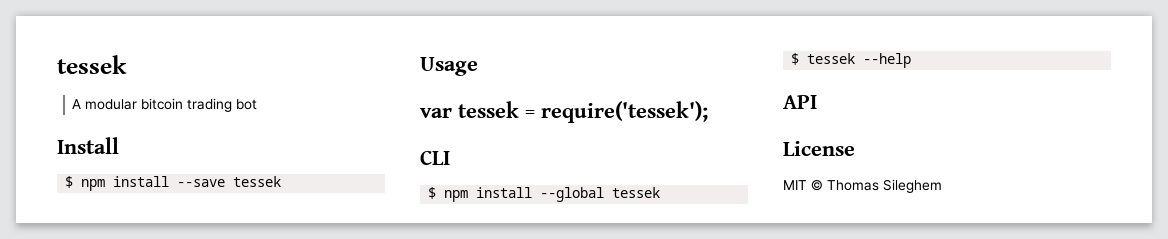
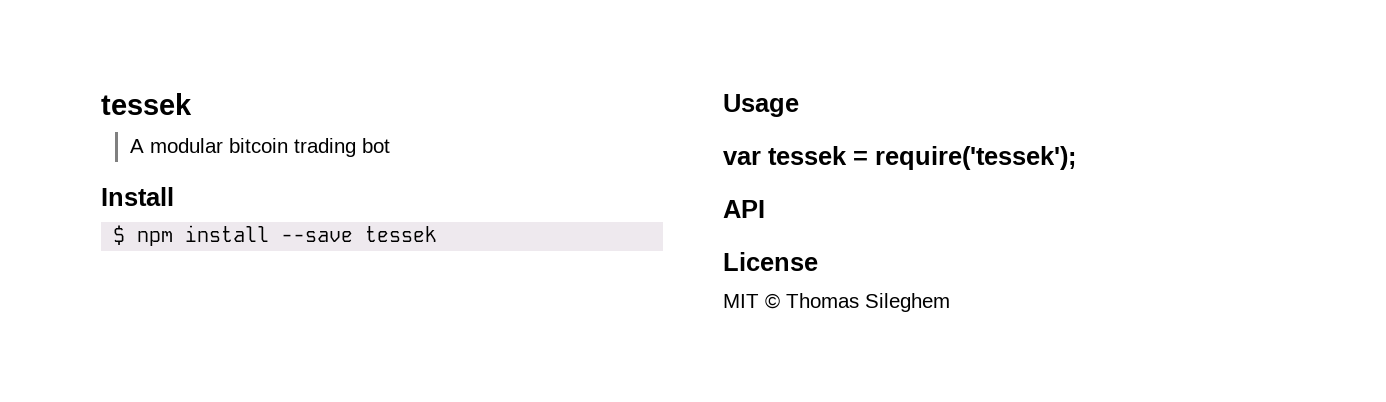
[420,150,450,165] [428,187,661,202] [791,53,912,68] // CLI // $ npm install --global tessek // $ tessek --help -> (1076, 158) none

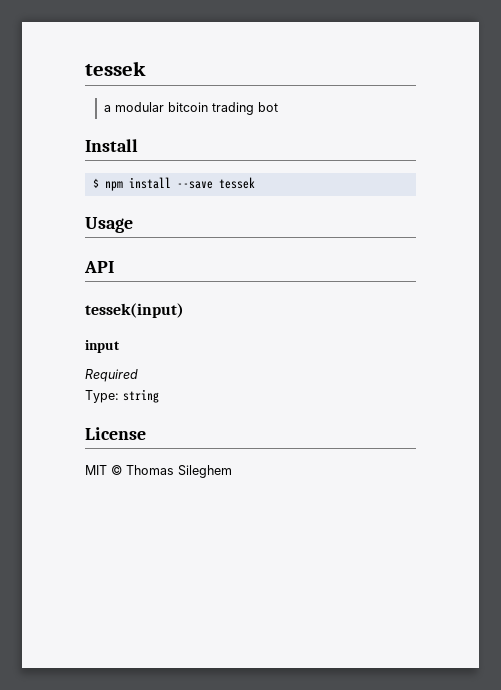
[101,93,192,115] [129,139,144,153] tessek // A -> [85,61,146,76] [104,105,112,112] tessek // a
[723,146,1076,170] [723,200,765,218] var tessek = require('tessek'); // API -> [84,261,114,273] [85,303,184,318] [85,340,120,353] [85,369,138,382] [85,389,159,403] API // tessek(input) // input // Required // Type: string

